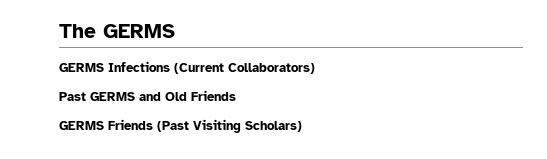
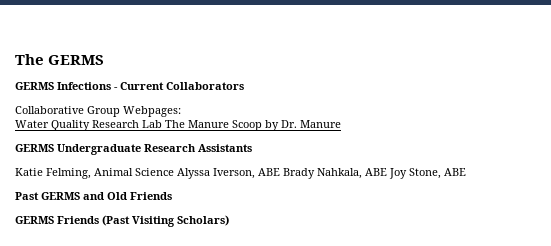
[174,63,315,74] (Current Collaborators) -> [114,82,244,90] [15,106,181,117] [15,120,341,131] [15,144,252,155] [15,168,466,179] - Current Collaborators // Collaborative Group Webpages: // Water Quality Research Lab The Manure Scoop by Dr. Manure // GERMS Undergraduate Research Assistants // Katie Felming, Animal Science Alyssa Iverson, ABE Brady Nahkala, ABE Joy Stone, ABE

